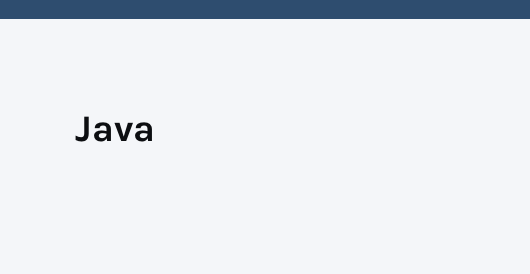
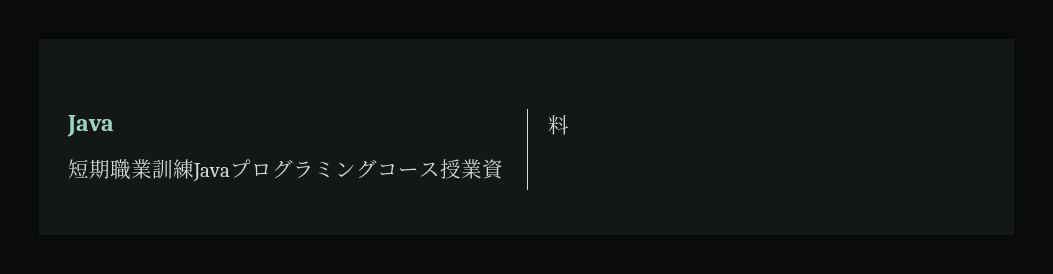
[75,116,155,142] Java -> [67,115,114,137] [68,159,504,182] [548,115,569,135] Java // 短期職業訓練Javaプログラミングコース授業資料

